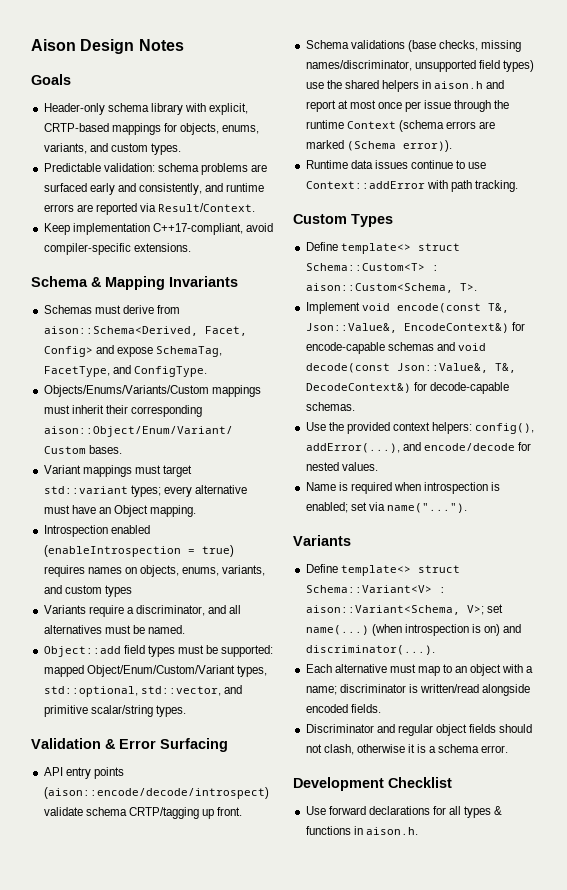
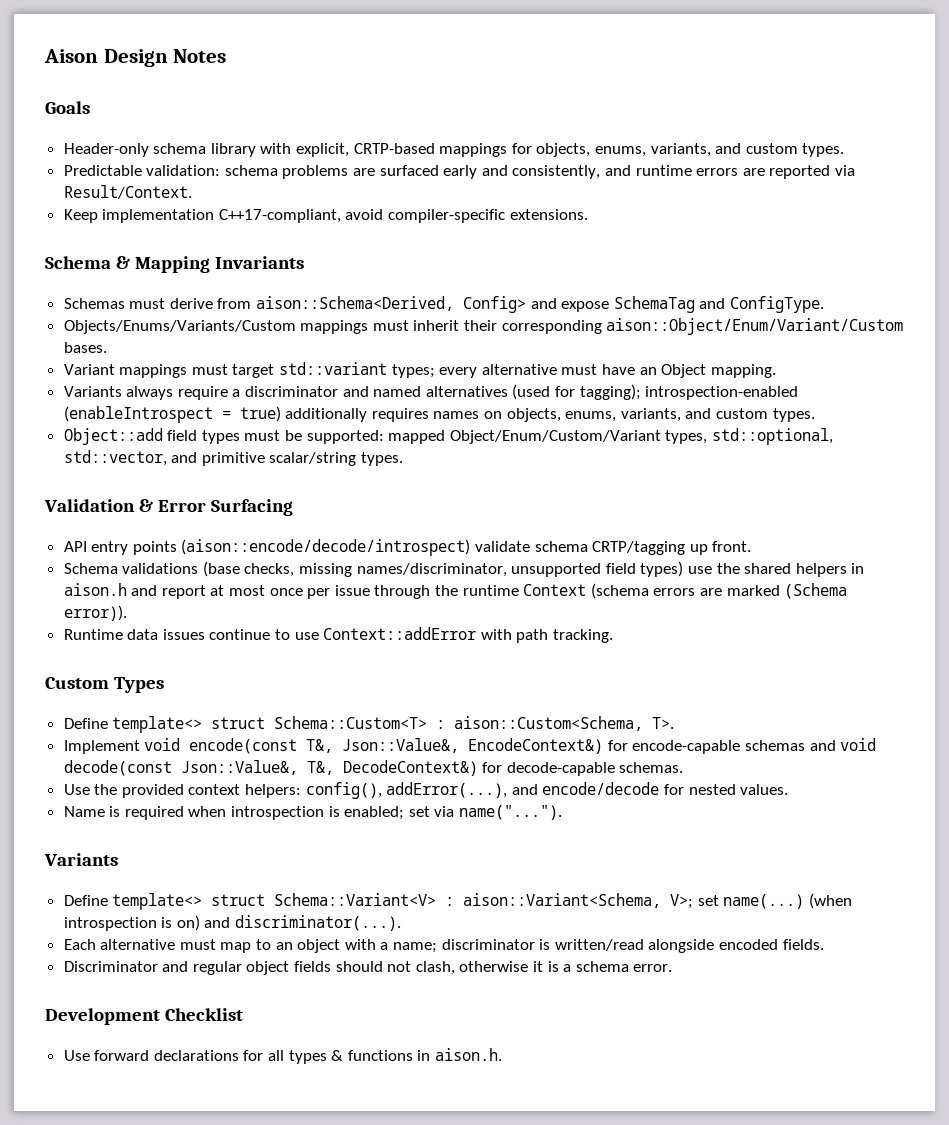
[204,326,247,336] Facet, -> (455, 303) none
[155,346,222,357] [43,366,110,377] SchemaTag, FacetType, -> [613,296,695,313] SchemaTag
[43,525,150,537] [43,545,181,557] Introspection enabled (enableIntrospection -> [63,384,799,400] [63,406,213,423] Variants always require a discriminator and named alternatives (used for tagging); introspection-enabled (enableIntrospect
(234, 551) none -> [285,408,368,422] additionally
[104,585,132,597] [43,605,242,617] [43,625,185,634] types // Variants require a discriminator, and all alternatives must be named. -> [772,408,815,422] types.

